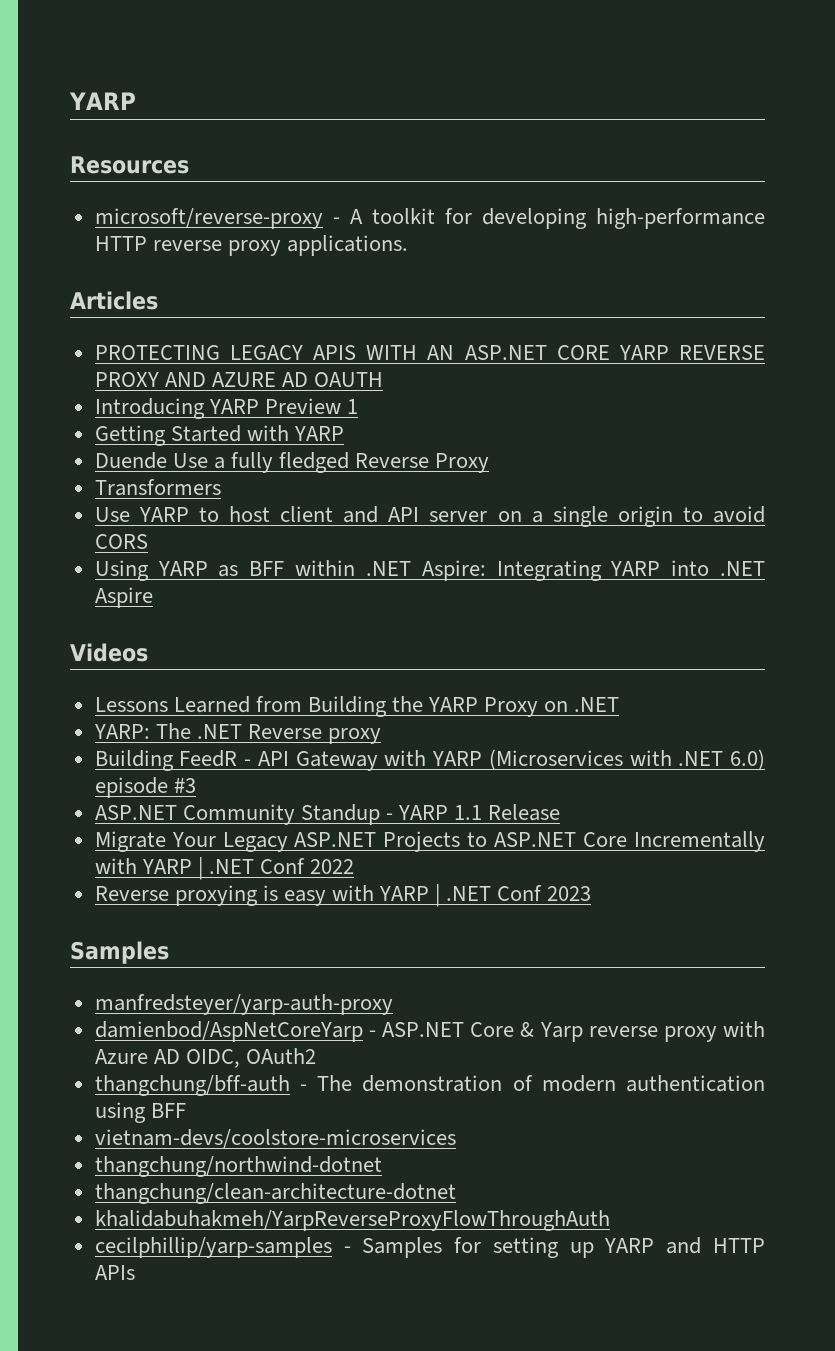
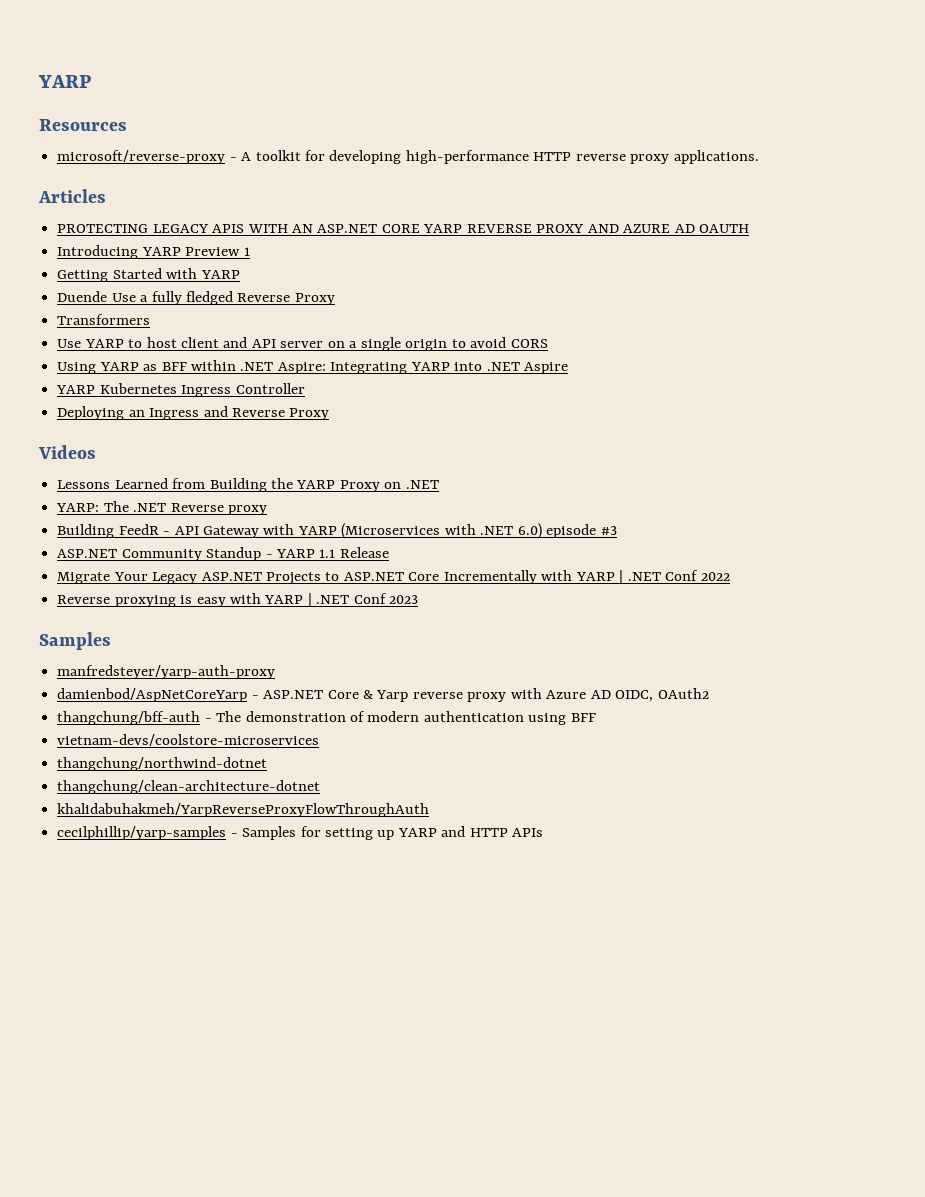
(153, 597) none -> [56,383,305,397] [57,406,330,420] // YARP Kubernetes Ingress Controller // Deploying an Ingress and Reverse Proxy

